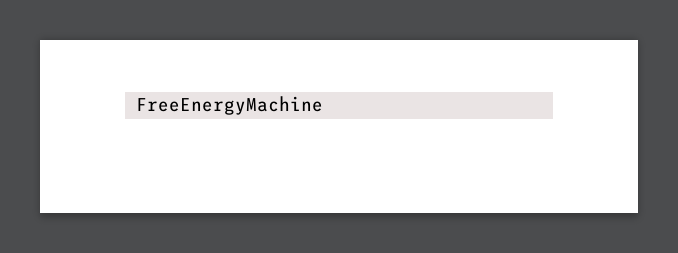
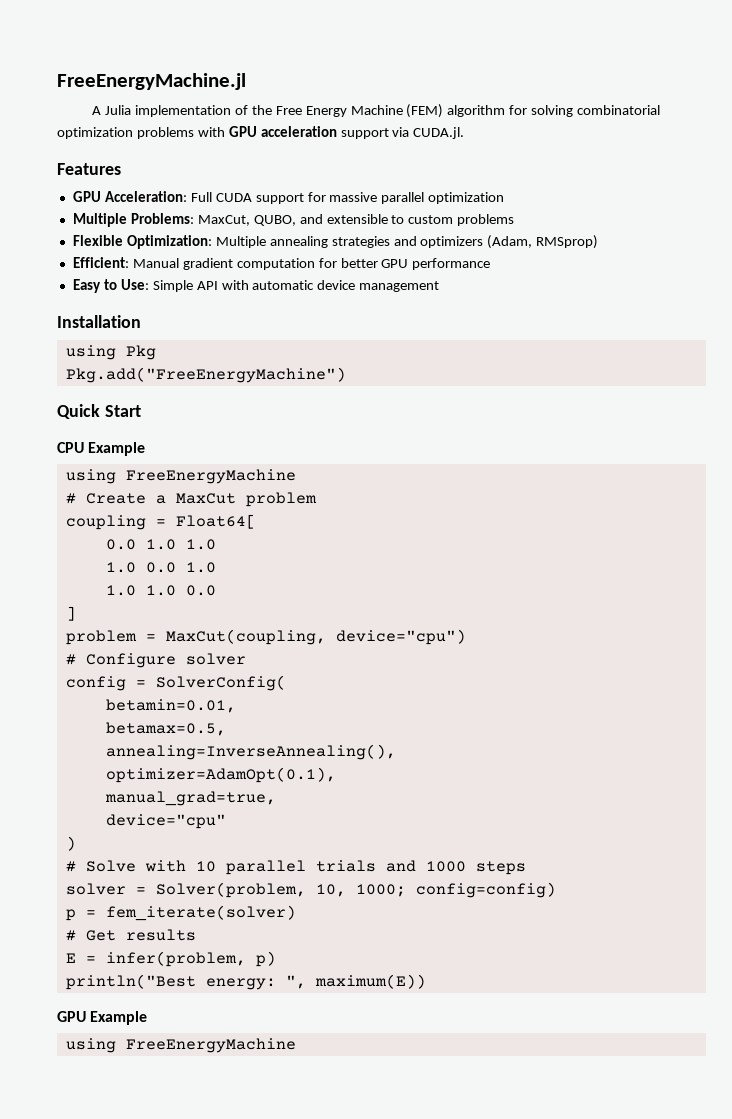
(136, 105) none -> [57,73,246,90] [92,104,661,118] [57,126,465,139] [57,163,121,175] [72,191,505,204] [72,213,515,227] [72,235,599,249] [72,257,491,270] [72,279,440,293] [57,315,141,328] [65,345,156,360] [65,367,346,383] [57,404,141,419] [57,442,146,456] [65,469,296,484] [65,492,317,507] [65,514,256,530] [105,539,216,550] [105,562,216,573] [105,585,216,596] [65,606,76,621] [65,629,466,645] [65,653,246,668] [65,675,286,691] [105,699,236,713] [105,722,226,736] [105,744,396,760] [105,767,336,783] [104,791,276,806] [105,814,226,829] [65,836,76,851] [65,860,526,875] [65,882,556,898] [65,905,296,921] [65,929,196,941] [65,951,276,967] [65,974,426,990] [57,1011,148,1025] [65,1038,116,1053] FreeEnergyMachine.jl // A Julia implementation of the Free Energy Machine (FEM) algorithm for solving combinatorial optimization problems with GPU acceleration support via CUDA.jl. // Features // GPU Acceleration: Full CUDA support for massive parallel optimization // Multiple Problems: MaxCut, QUBO, and extensible to custom problems // Flexible Optimization: Multiple annealing strategies and optimizers (Adam, RMSprop) // Efficient: Manual gradient computation for better GPU performance // Easy to Use: Simple API with automatic device management // Installation // using Pkg // Pkg.add("FreeEnergyMachine") // Quick Start // CPU Example // using FreeEnergyMachine // # Create a MaxCut problem // coupling = Float64[ // 0.0 1.0 1.0 // 1.0 0.0 1.0 // 1.0 1.0 0.0 // ] // problem = MaxCut(coupling, device="cpu") // # Configure solver // config = SolverConfig( // betamin=0.01, // betamax=0.5, // annealing=InverseAnnealing(), // optimizer=AdamOpt(0.1), // manual_grad=true, // device="cpu" // ) // # Solve with 10 parallel trials and 1000 steps // solver = Solver(problem, 10, 1000; config=config) // p = fem_iterate(solver) // # Get results // E = infer(problem, p) // println("Best energy: ", maximum(E)) // GPU Example // using

